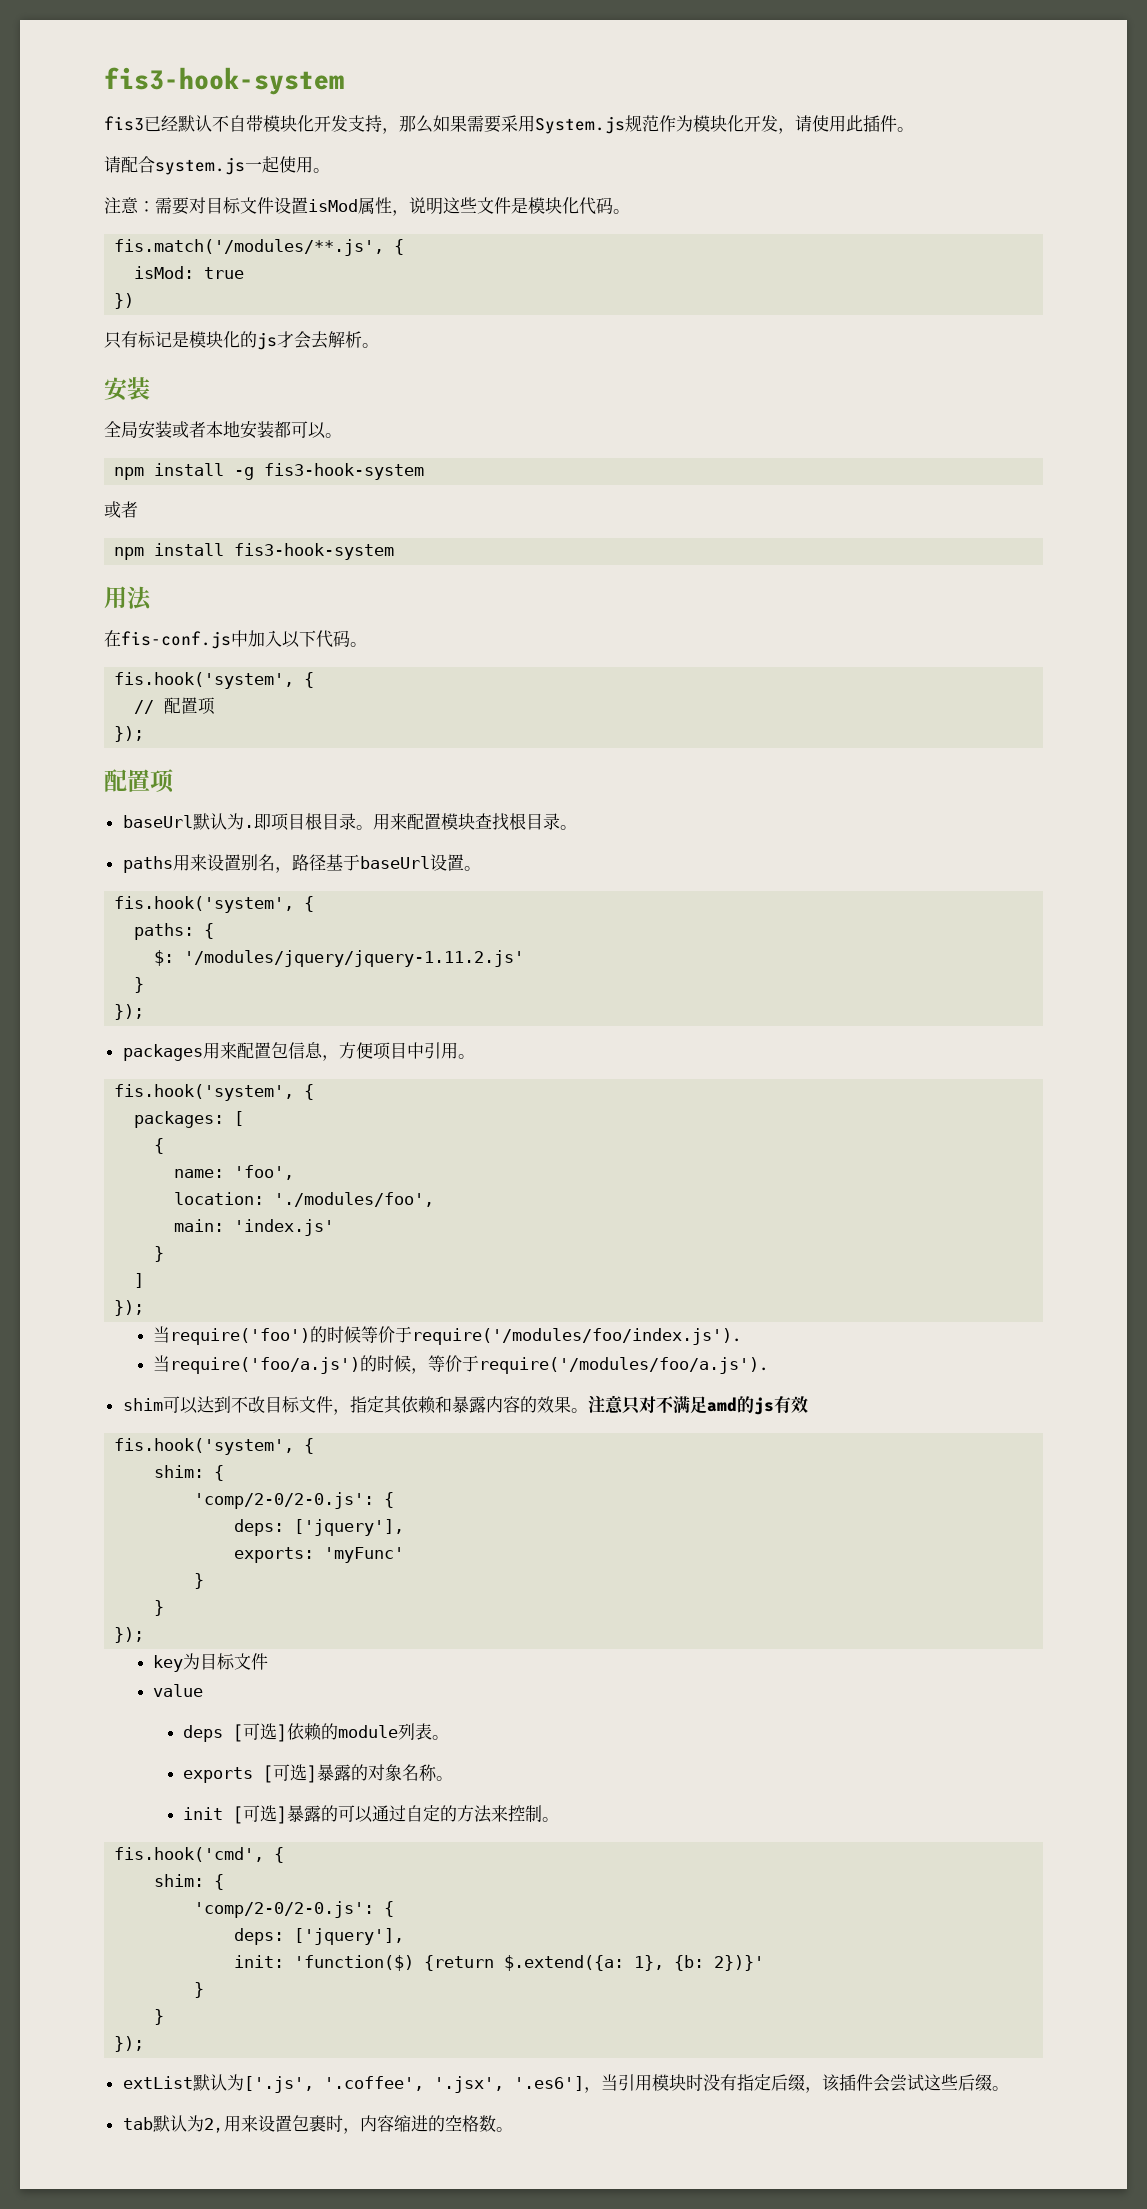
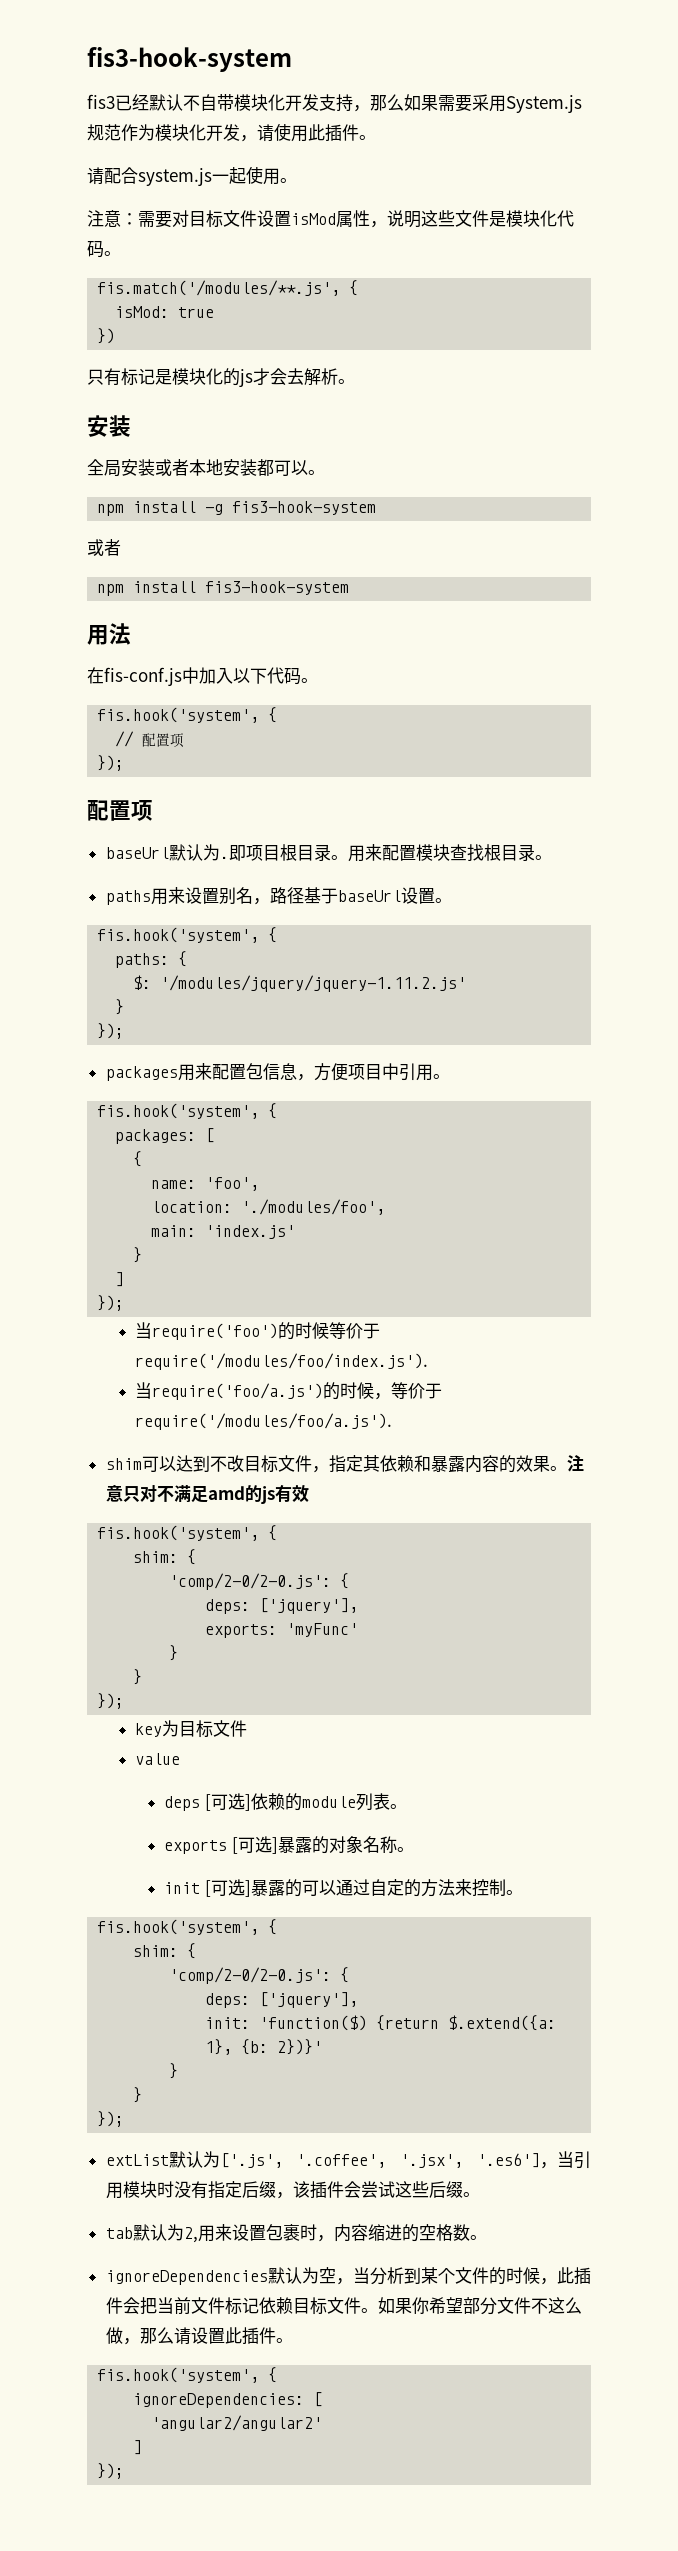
[114,1847,265,1862] fis.hook('cmd', -> [97,1919,260,1935] fis.hook('system',
(513, 2129) none -> [105,2267,591,2285] [105,2297,582,2315] [105,2327,293,2345] [97,2367,278,2383] [133,2392,323,2408] [151,2415,323,2431] [133,2440,143,2455] [97,2463,125,2479] // ignoreDependencies默认为空，当分析到某个文件的时候，此插件会把当前文件标记依赖目标文件。如果你希望部分文件不这么做，那么请设置此插件。 // fis.hook('system', { // ignoreDependencies: [ // 'angular2/angular2' // ] // });

